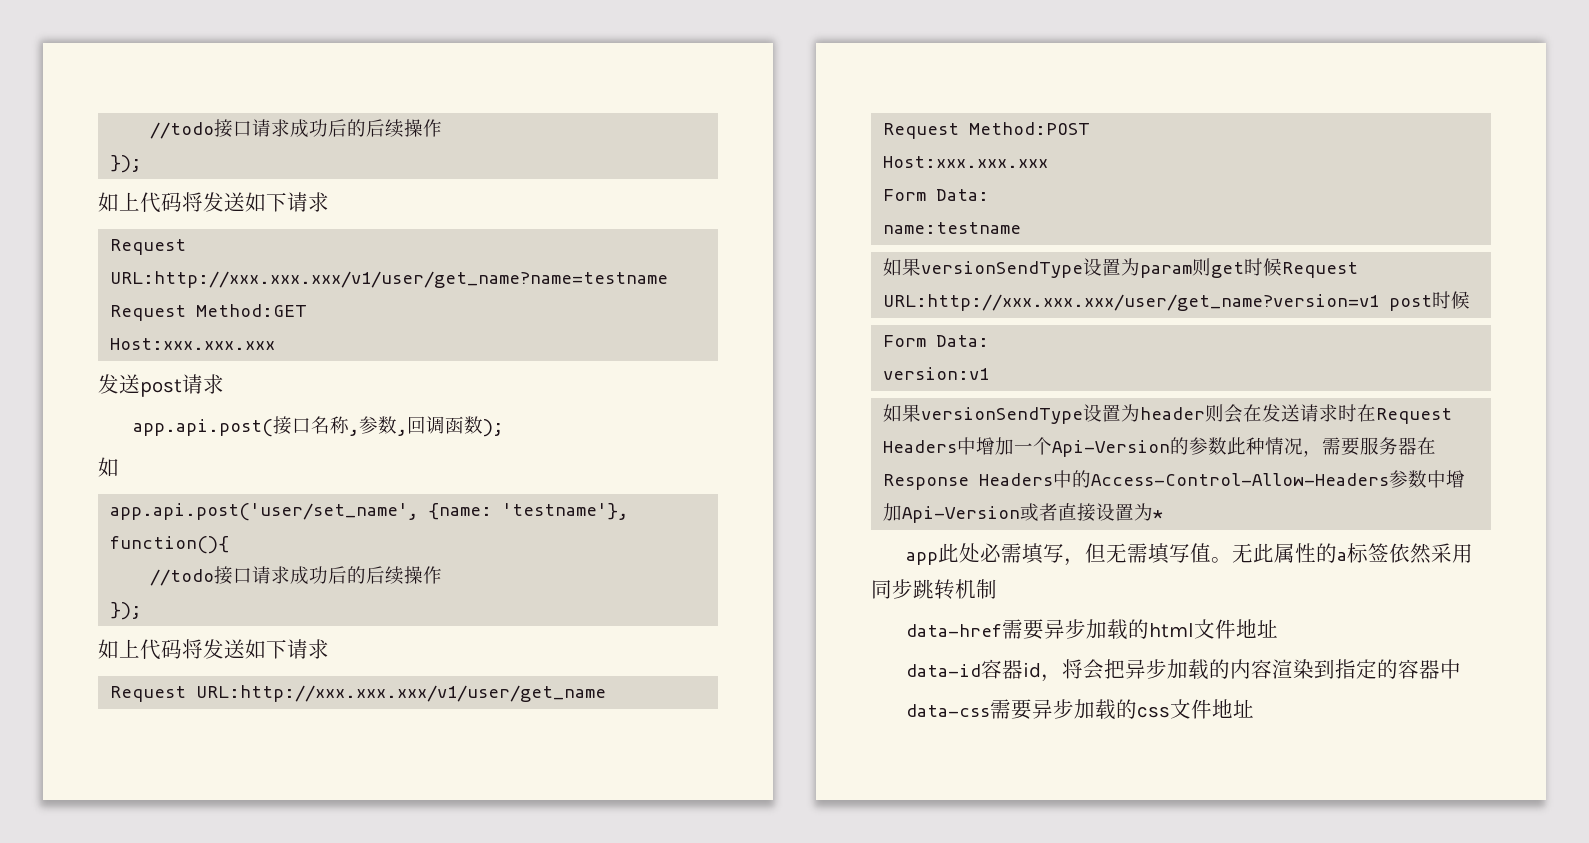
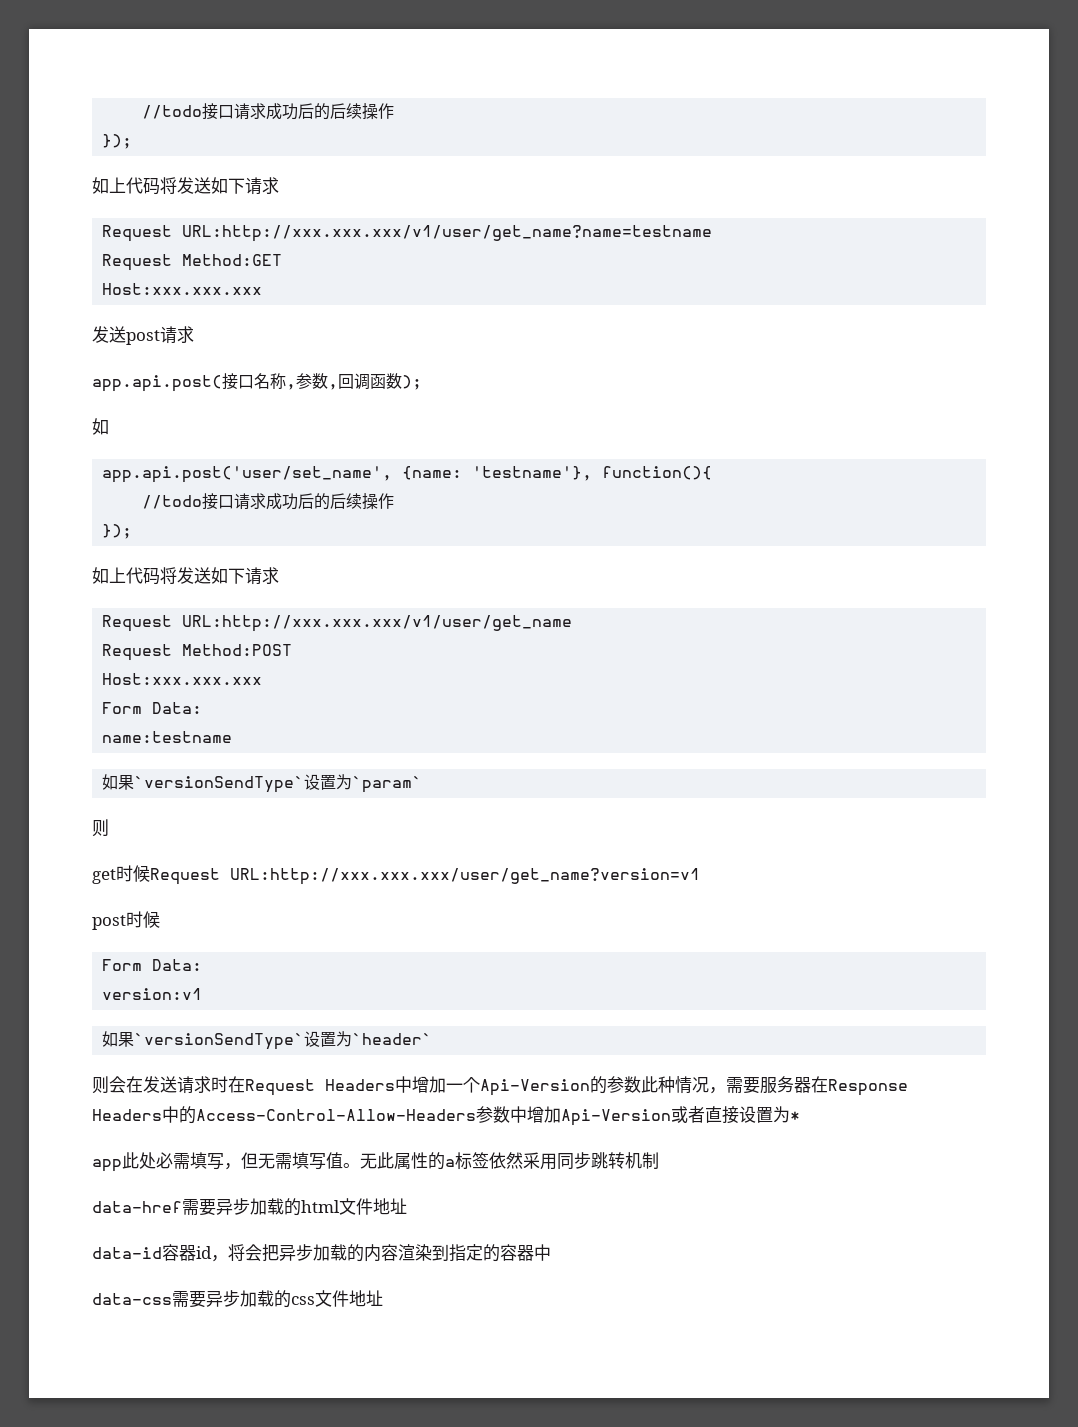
[921,258,1212,278] versionSendType设置为param则 -> [134,774,423,793] [92,819,109,837] `versionSendType`设置为`param` // 则 //
(1380, 302) none -> (700, 876) //
[921,404,1206,424] versionSendType设置为header -> [134,1031,433,1050] `versionSendType`设置为`header` //

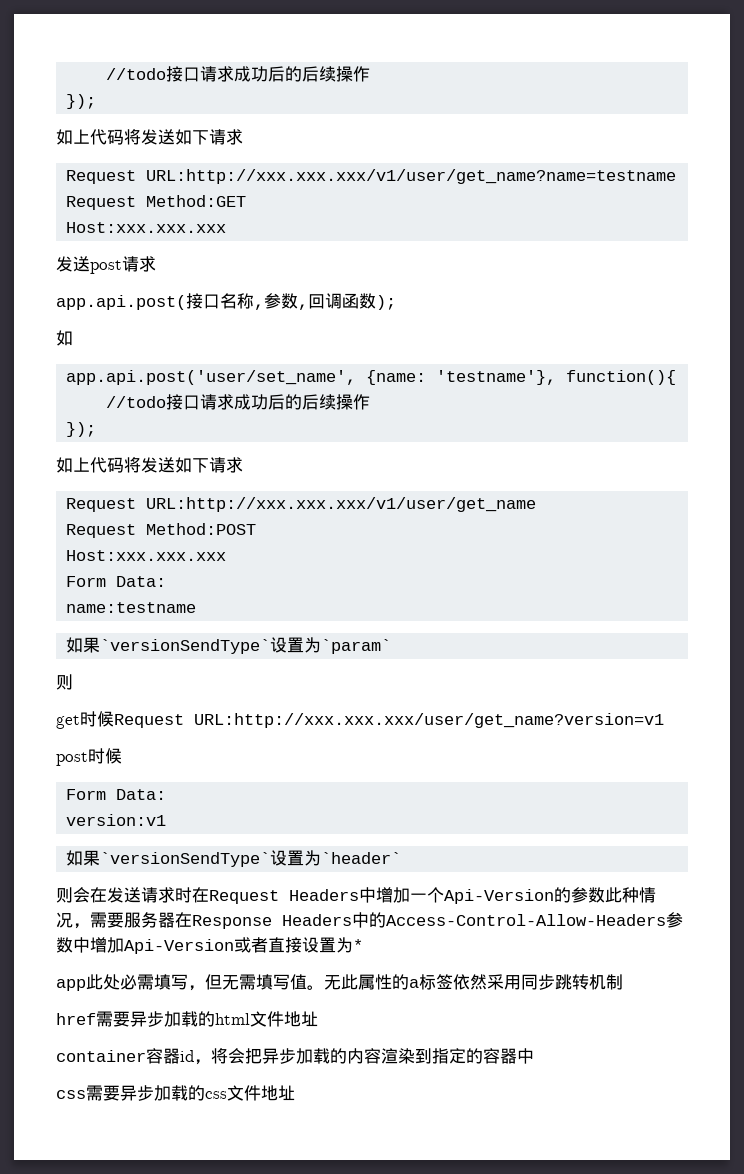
[92,1201,182,1213] data-href -> [56,1013,96,1025] href
[92,1247,162,1259] data-id -> [56,1050,146,1062] container
[92,1293,172,1305] data-css -> [56,1090,86,1099] css

